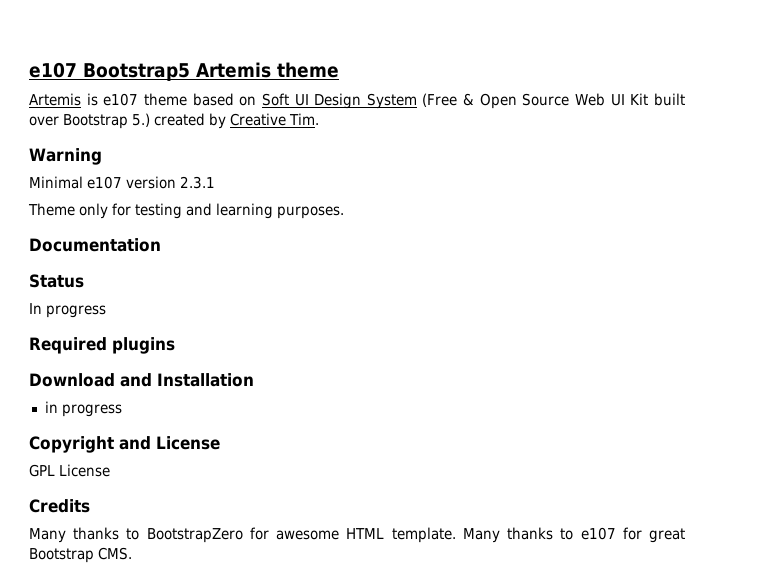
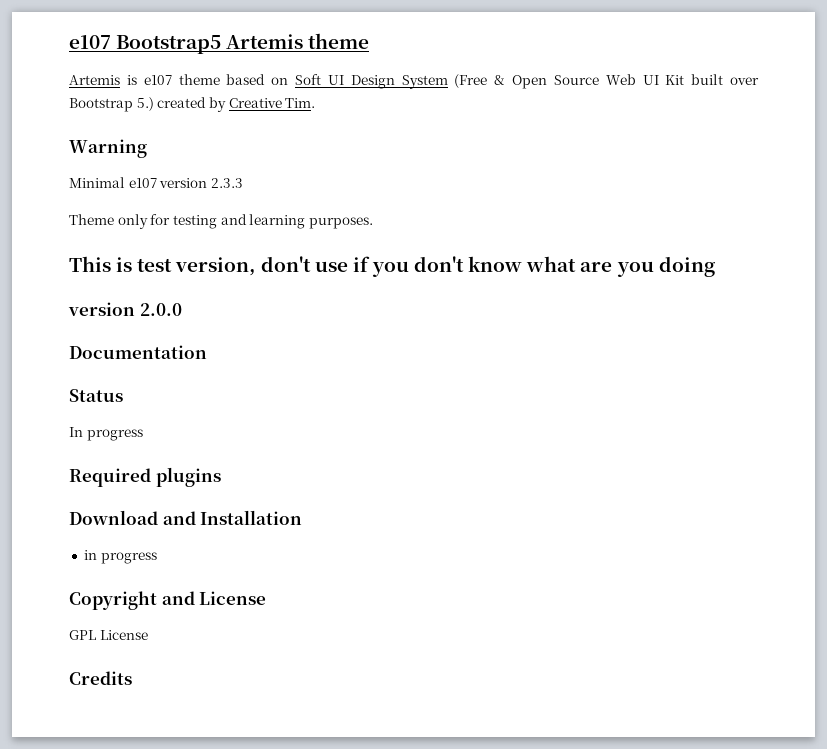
[180,176,215,189] 2.3.1 -> [210,178,243,188] 2.3.3
(344, 212) none -> [69,256,715,277] [68,302,182,316] // This is test version, don't use if you don't know what are you doing // version 2.0.0
[29,527,686,543] [29,547,132,563] // Many thanks to BootstrapZero for awesome HTML template. Many thanks to e107 for great Bootstrap CMS. -> (132, 678) none

